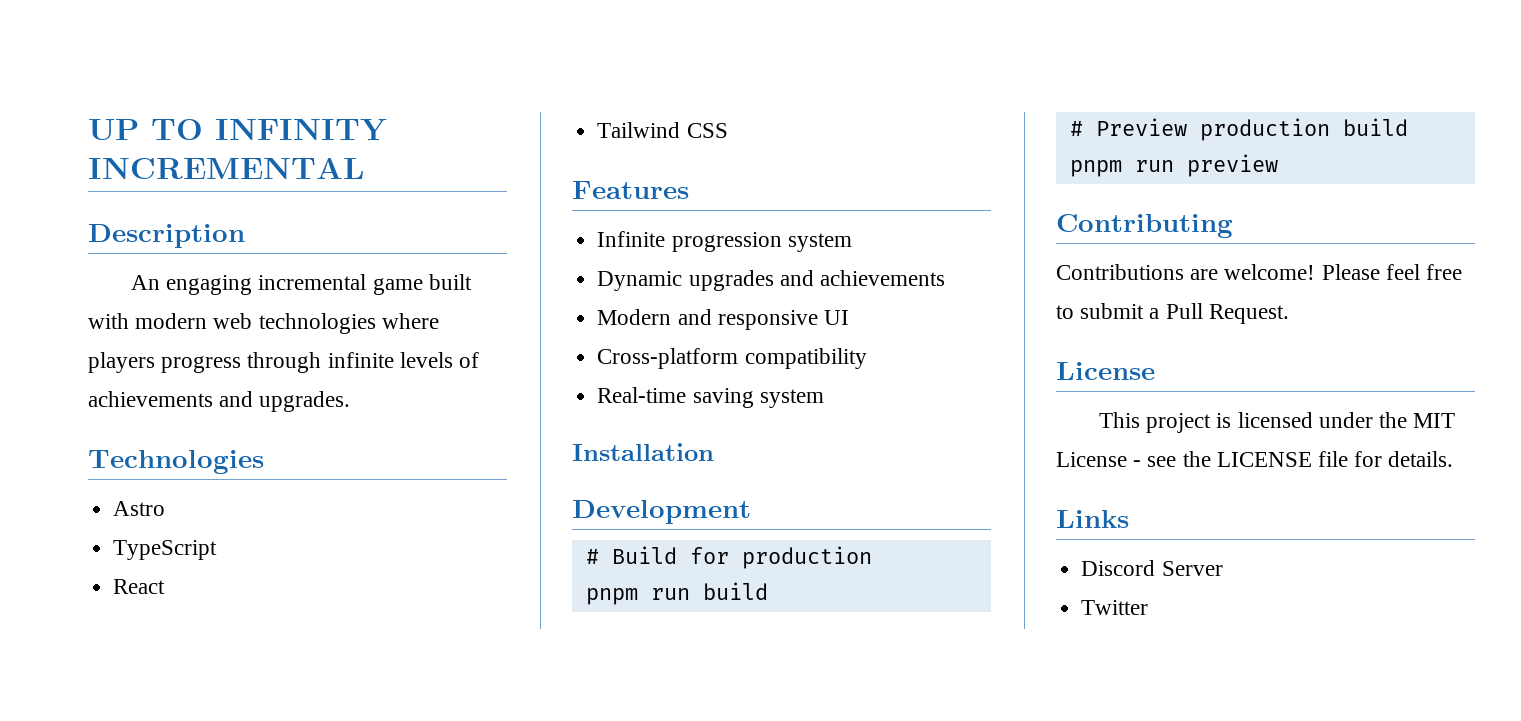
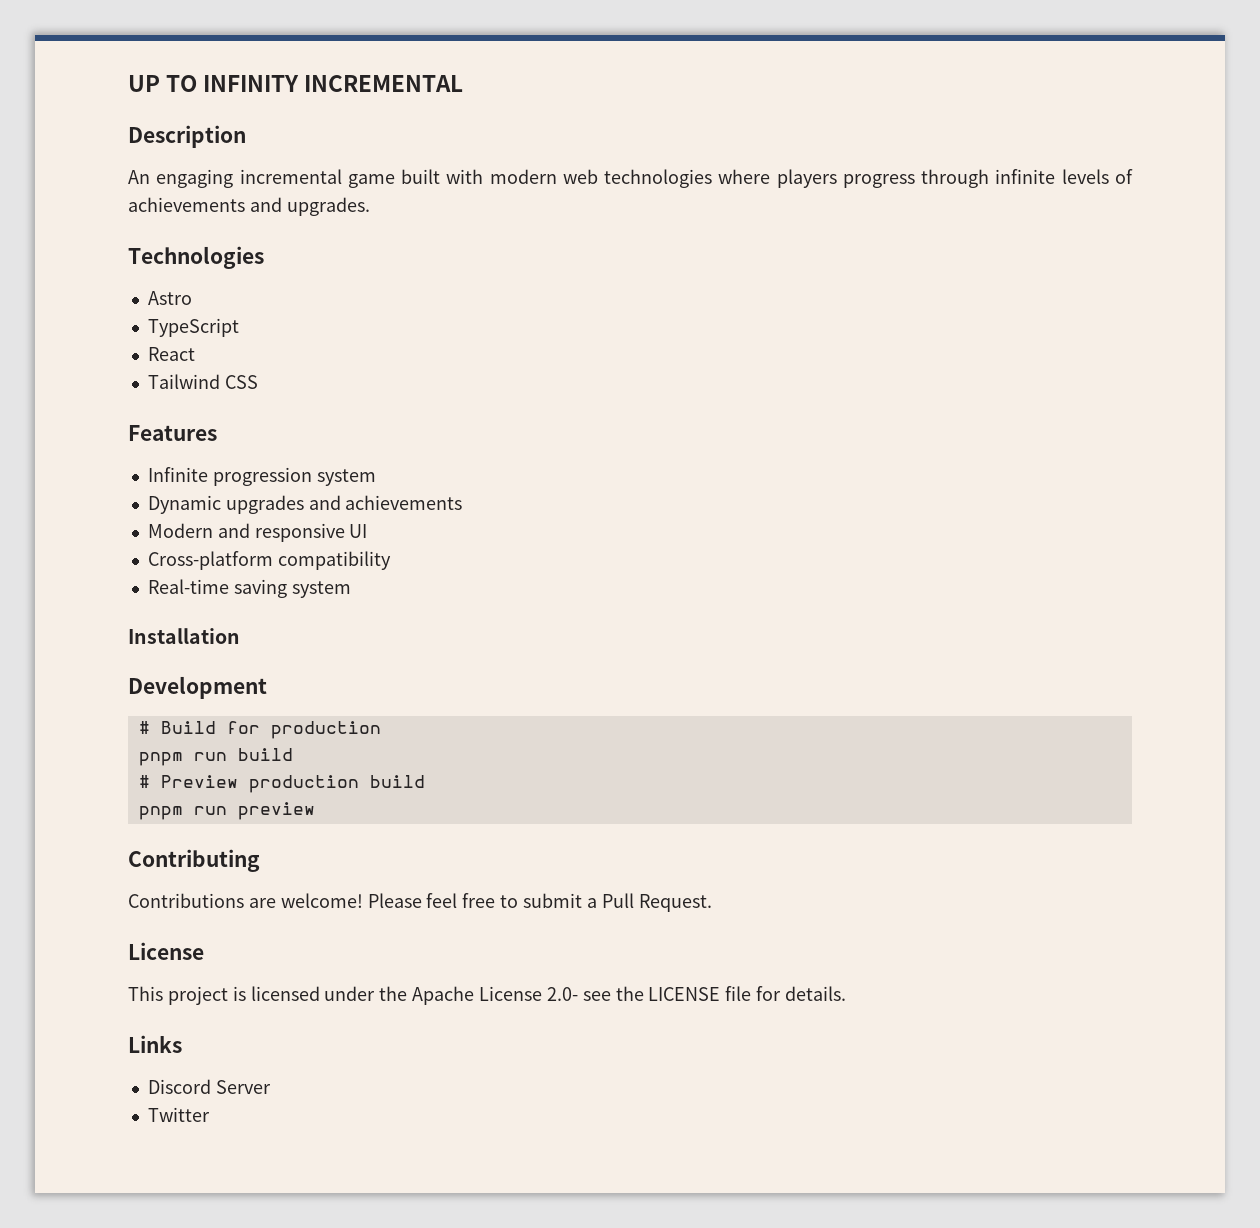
[1413,413,1456,428] [1056,452,1142,467] MIT License - -> [412,986,578,1005] Apache License 2.0-

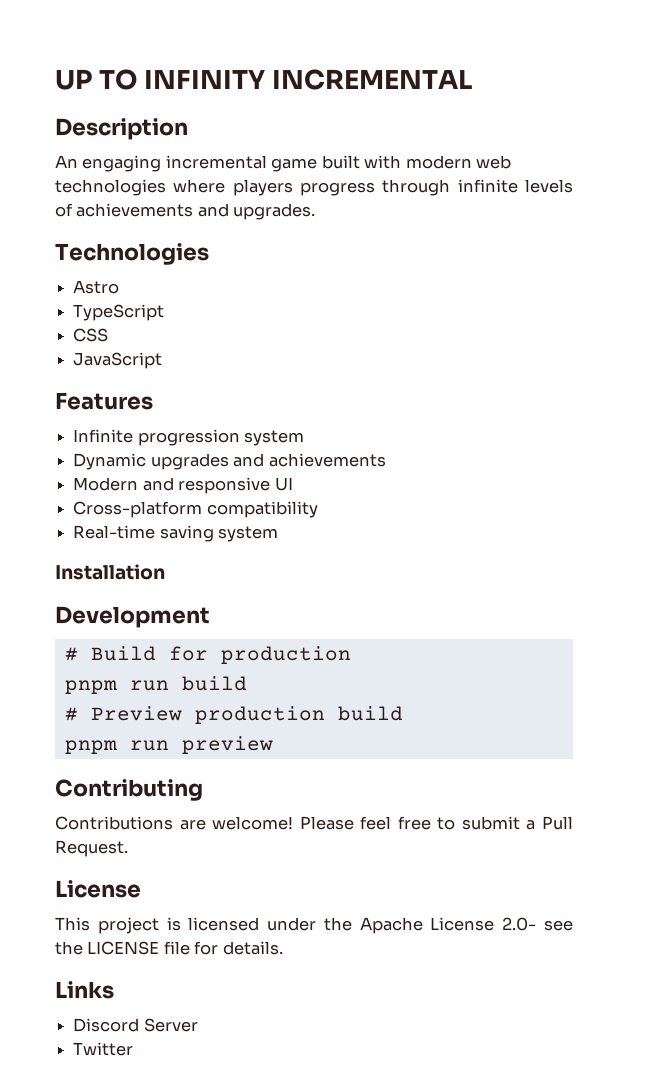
[147,347,195,361] [147,374,258,389] React // Tailwind CSS -> [73,328,109,342] [73,352,163,369] CSS // JavaScript

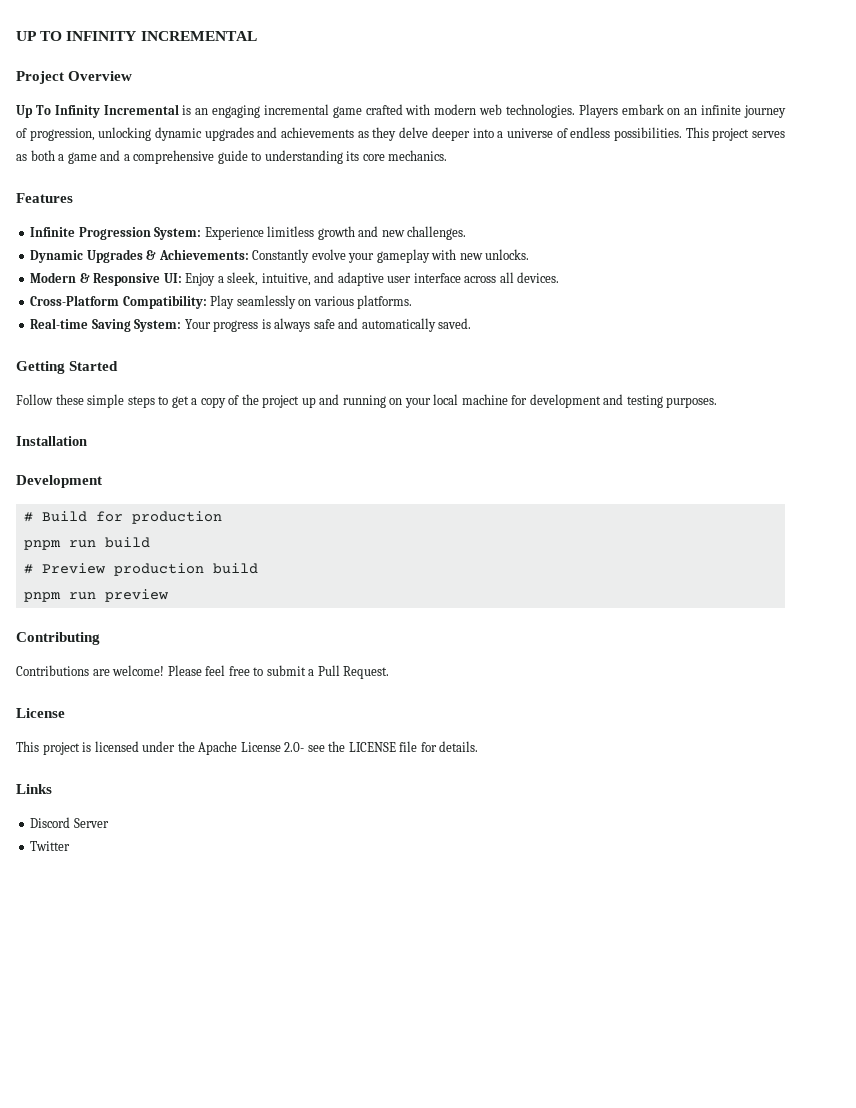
[55,118,188,140] [55,155,78,168] Description // An -> [16,71,133,84] [16,104,209,118] Project Overview // Up To Infinity Incremental is an
[321,155,360,169] built -> [365,104,403,115] crafted
[55,179,573,196] [55,203,316,220] [55,243,209,265] [73,280,120,294] [73,304,165,321] [73,328,109,342] [73,352,163,369] [55,392,153,410] [73,429,305,446] [73,453,386,470] [73,477,293,494] [73,501,318,518] [73,525,279,542] technologies where players progress through infinite levels of achievements and upgrades. // Technologies // Astro // TypeScript // CSS // JavaScript // Features // Infinite progression system // Dynamic upgrades and achievements // Modern and responsive UI // Cross-platform compatibility // Real-time saving system -> [505,104,787,118] [16,127,786,141] [16,150,448,164] [16,193,73,203] [30,226,467,240] [30,249,530,263] [30,272,560,286] [30,295,413,309] [30,318,472,332] [16,361,119,374] [16,394,718,408] technologies. Players embark on an infinite journey of progression, unlocking dynamic upgrades and achievements as they delve deeper into a universe of endless possibilities. This project serves as both a game and a comprehensive guide to understanding its core mechanics. // Features // Infinite Progression System: Experience limitless growth and new challenges. // Dynamic Upgrades & Achievements: Constantly evolve your gameplay with new unlocks. // Modern & Responsive UI: Enjoy a sleek, intuitive, and adaptive user interface across all devices. // Cross-Platform Compatibility: Play seamlessly on various platforms. // Real-time Saving System: Your progress is always safe and automatically saved. // Getting Started // Follow these simple steps to get a copy of the project up and running on your local machine for development and testing purposes.

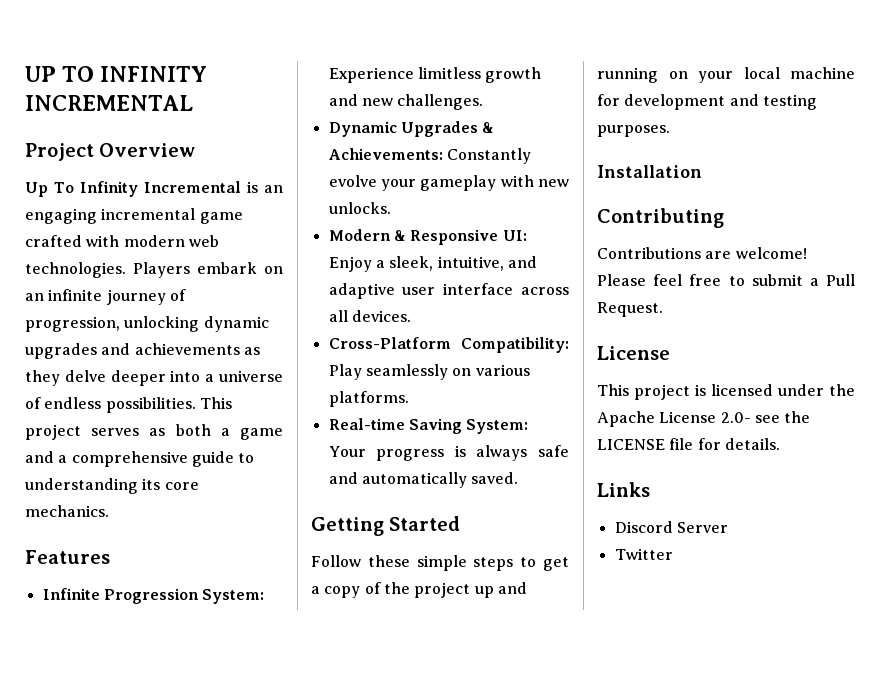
[16,475,102,488] [23,511,222,524] [23,537,150,550] [23,563,258,576] [23,589,169,602] // Development // # Build for production // pnpm run build // # Preview production build // pnpm run preview -> (702, 171) none

